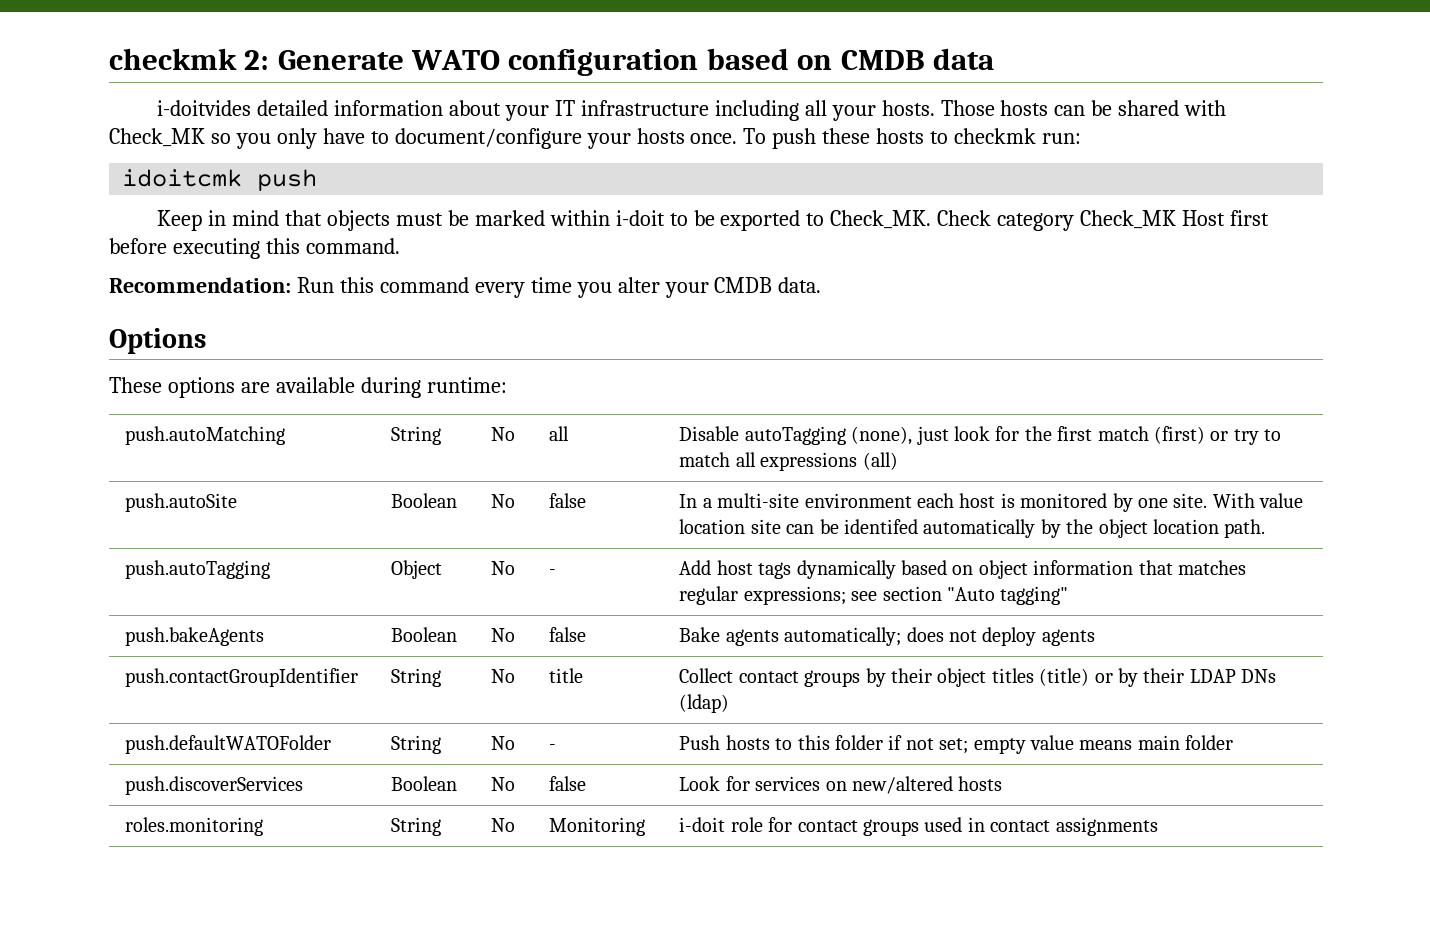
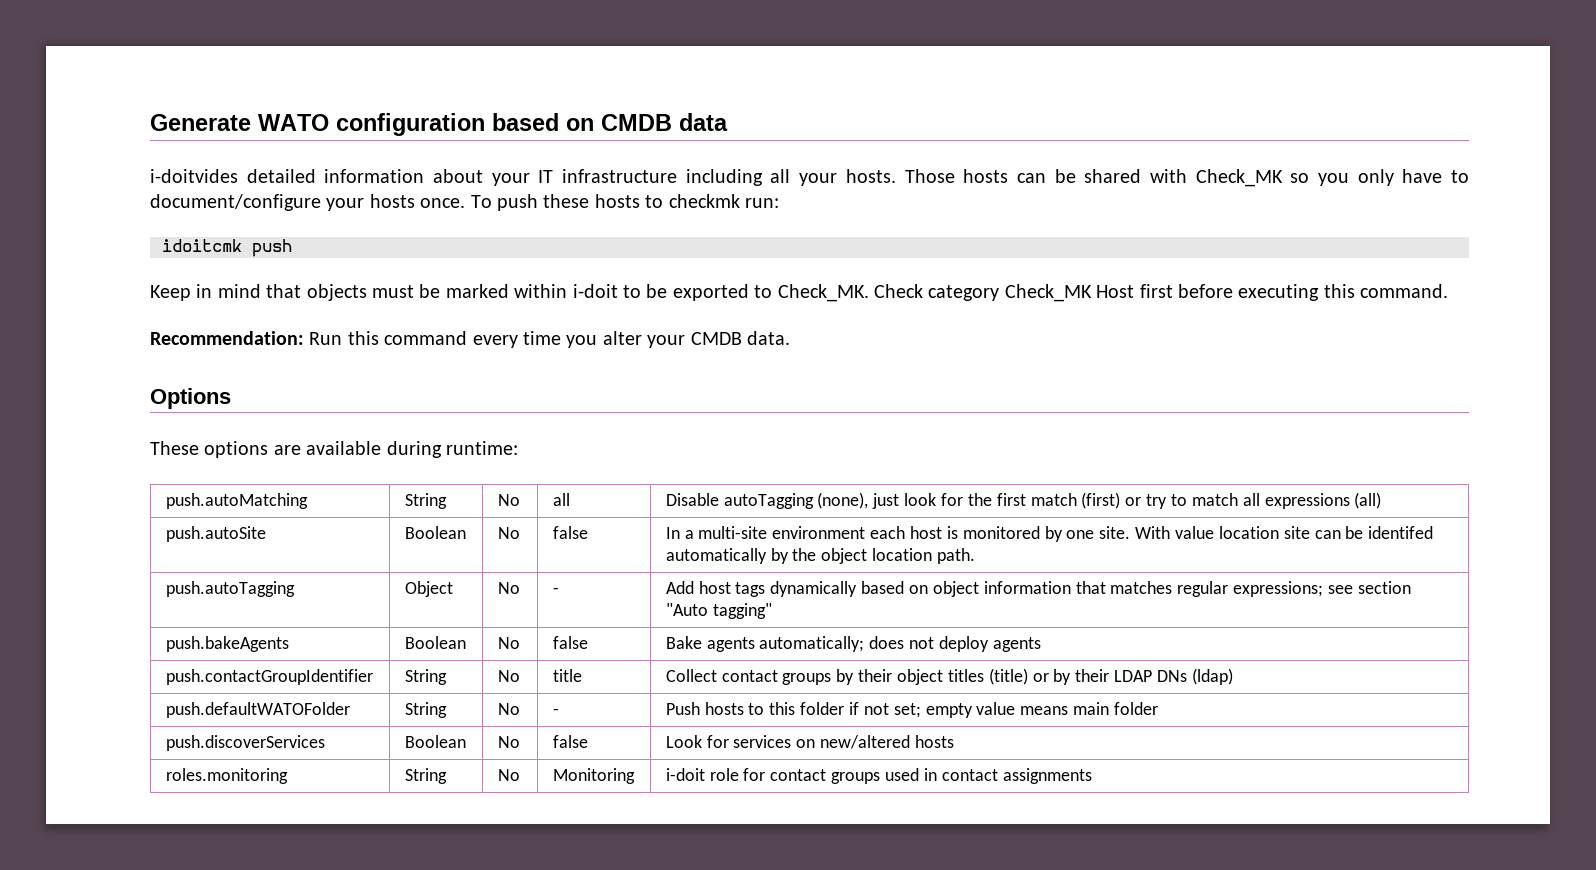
[109,48,270,70] checkmk 2: -> (150, 122) none

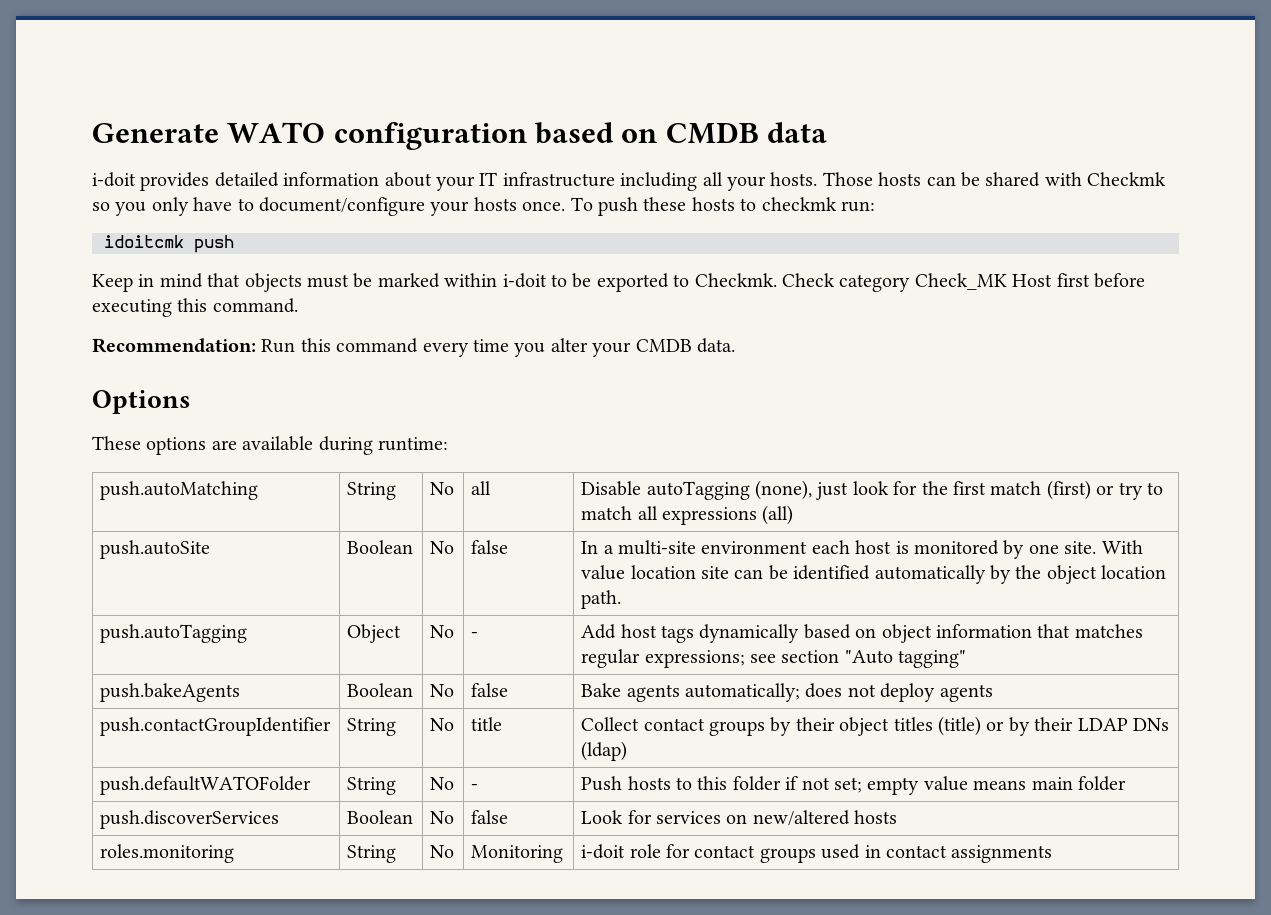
[150,169,238,183] i-doitvides -> [92,172,210,191] i-doit provides
[1195,169,1283,187] Check_MK -> [1087,172,1167,186] Checkmk
[777,284,869,302] Check_MK. -> [694,273,777,287] Checkmk.
[1368,526,1434,539] identifed -> [793,565,871,580] identified

